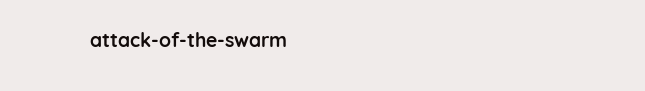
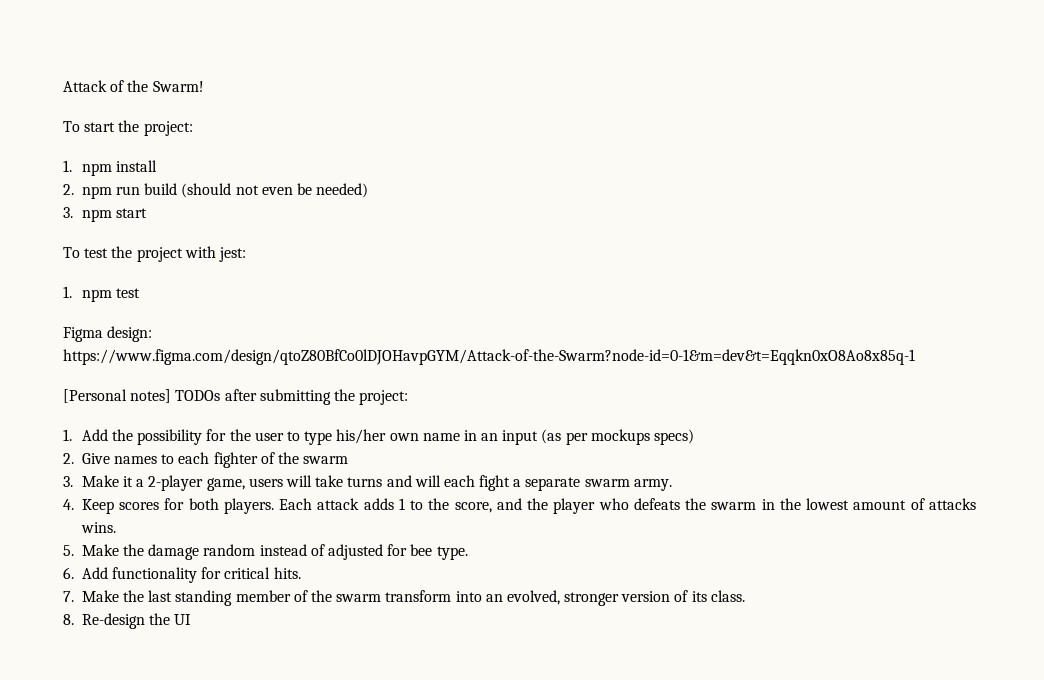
[90,32,287,47] attack-of-the-swarm -> [63,80,204,92] [63,120,193,136] [63,160,158,176] [63,183,369,199] [63,207,148,222] [63,246,246,262] [63,286,141,302] [63,326,153,342] [63,349,915,365] [63,389,409,405] [63,429,694,445] [63,452,349,468] [63,475,672,491] [63,498,976,514] [80,522,116,533] [63,544,468,560] [63,567,301,583] [63,590,745,606] [63,613,192,629] Attack of the Swarm! // To start the project: // 1. npm install // 2. npm run build (should not even be needed) // 3. npm start // To test the project with jest: // 1. npm test // Figma design: https://www.figma.com/design/qtoZ80BfCo0lDJOHavpGYM/Attack-of-the-Swarm?node-id=0-1&m=dev&t=Eqqkn0xO8Ao8x85q-1 // [Personal notes] TODOs after submitting the project: // 1. Add the possibility for the user to type his/her own name in an input (as per mockups specs) // 2. Give names to each fighter of the swarm // 3. Make it a 2-player game, users will take turns and will each fight a separate swarm army. // 4. Keep scores for both players. Each attack adds 1 to the score, and the player who defeats the swarm in the lowest amount of attacks wins. // 5. Make the damage random instead of adjusted for bee type. // 6. Add functionality for critical hits. // 7. Make the last standing member of the swarm transform into an evolved, stronger version of its class. // 8. Re-design the UI

